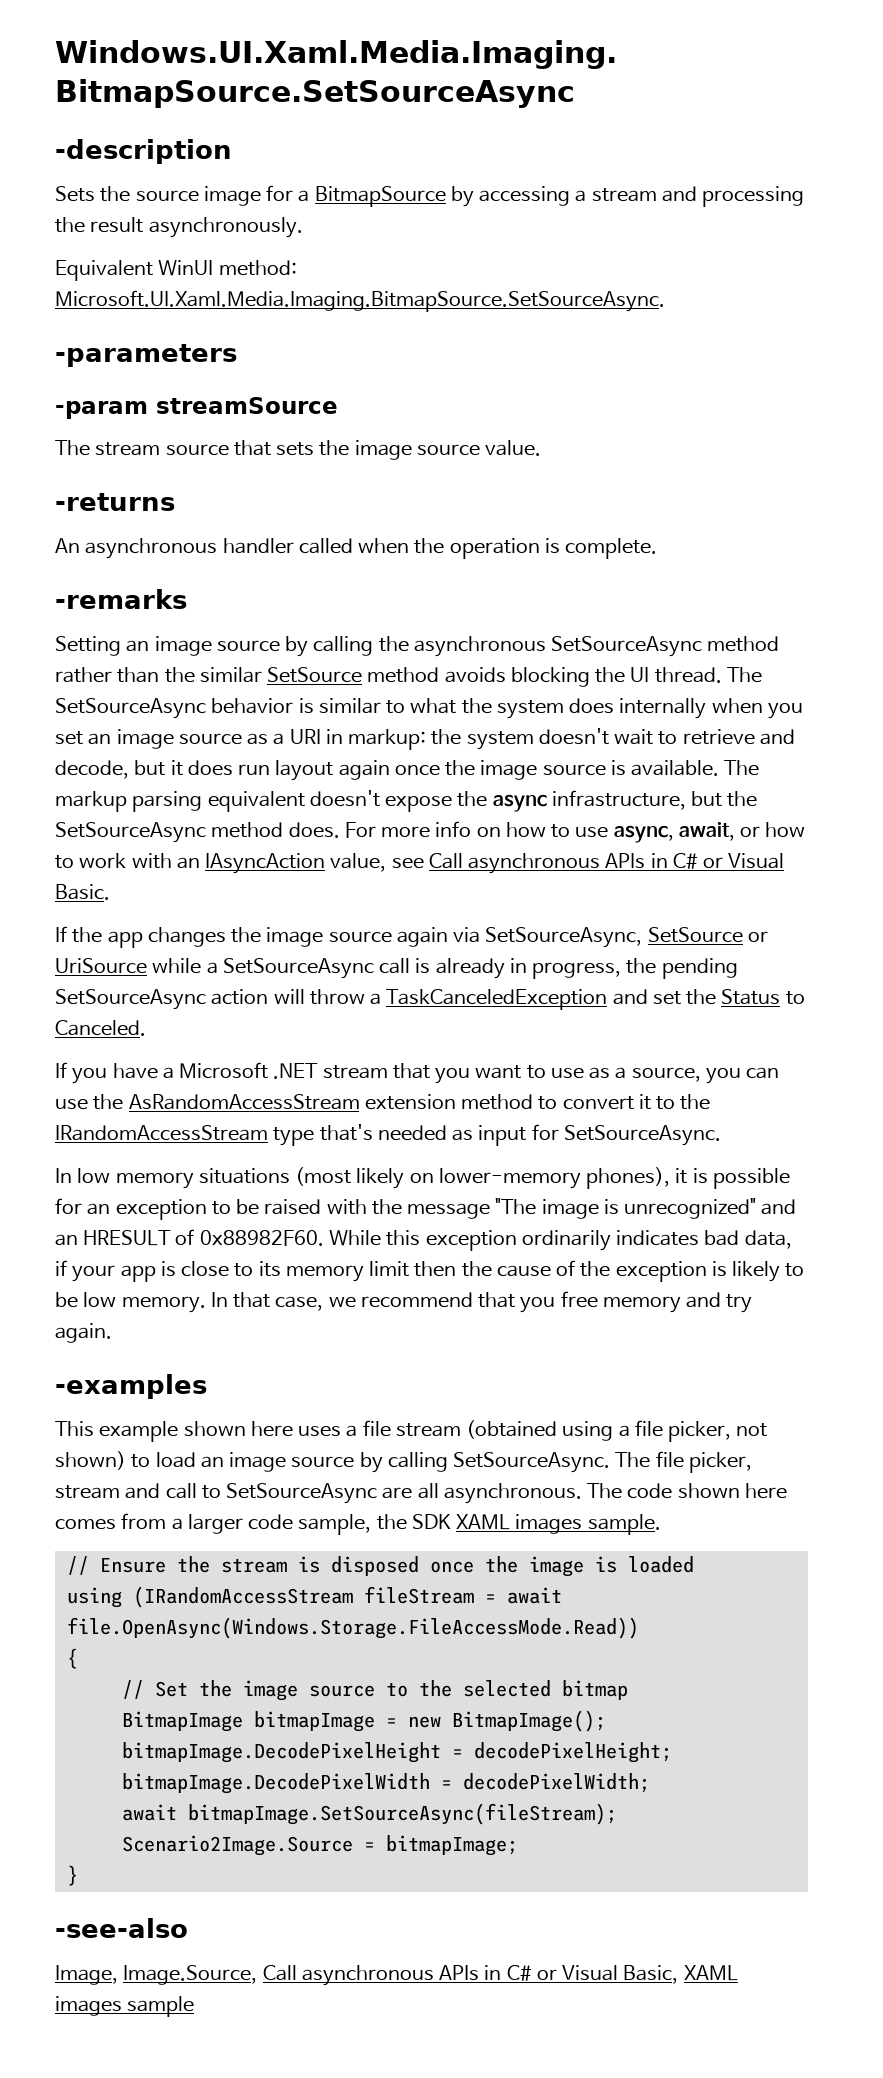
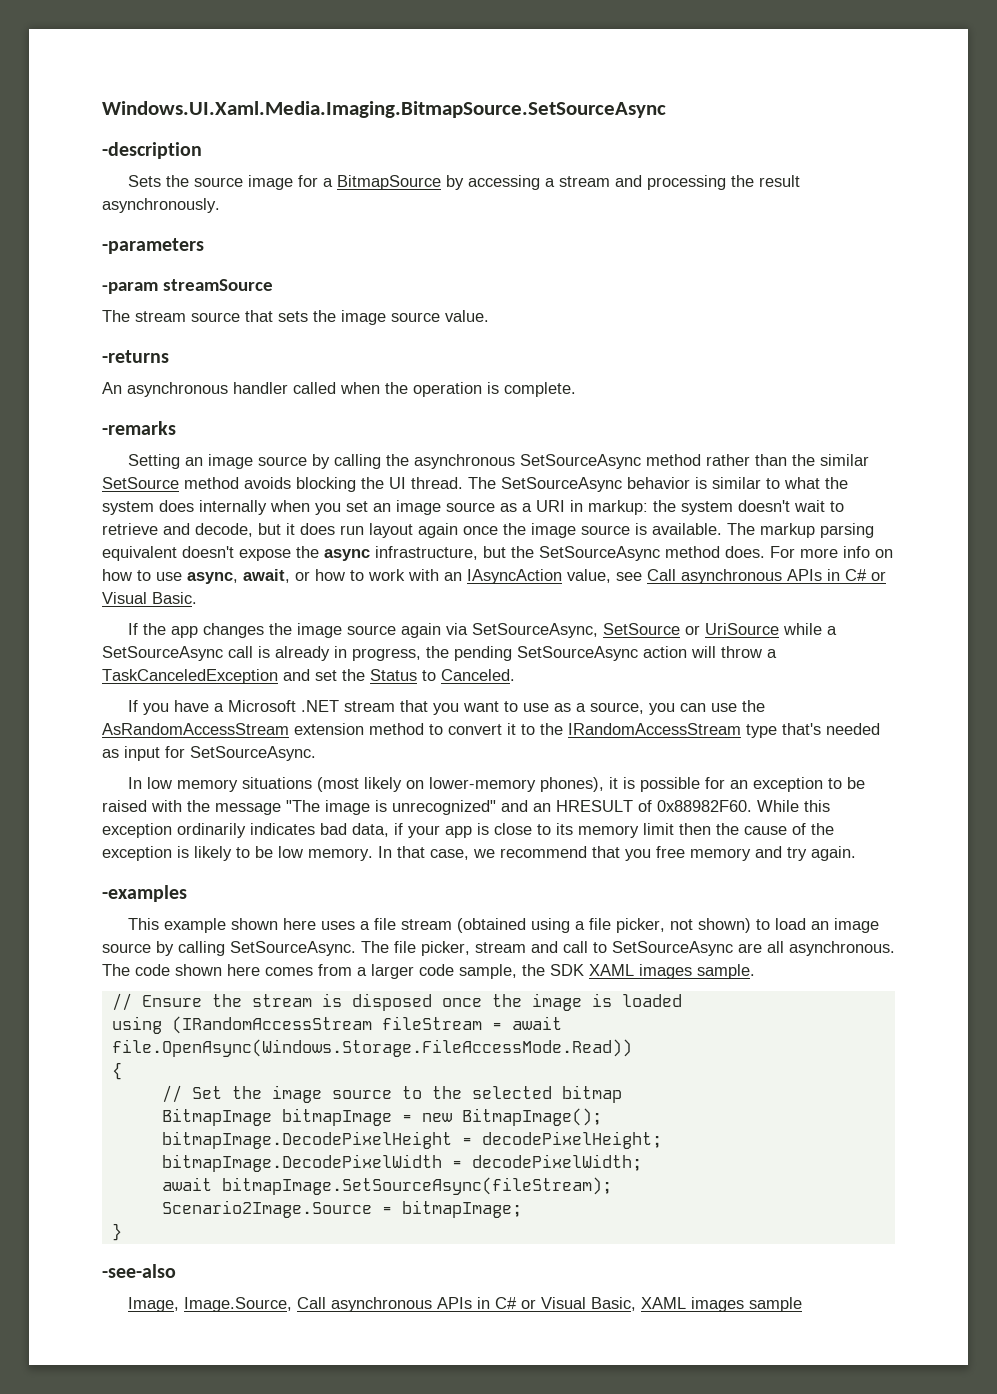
[55,260,297,281] [55,290,665,312] // Equivalent WinUI method: Microsoft.UI.Xaml.Media.Imaging.BitmapSource.SetSourceAsync. -> (220, 205) none

